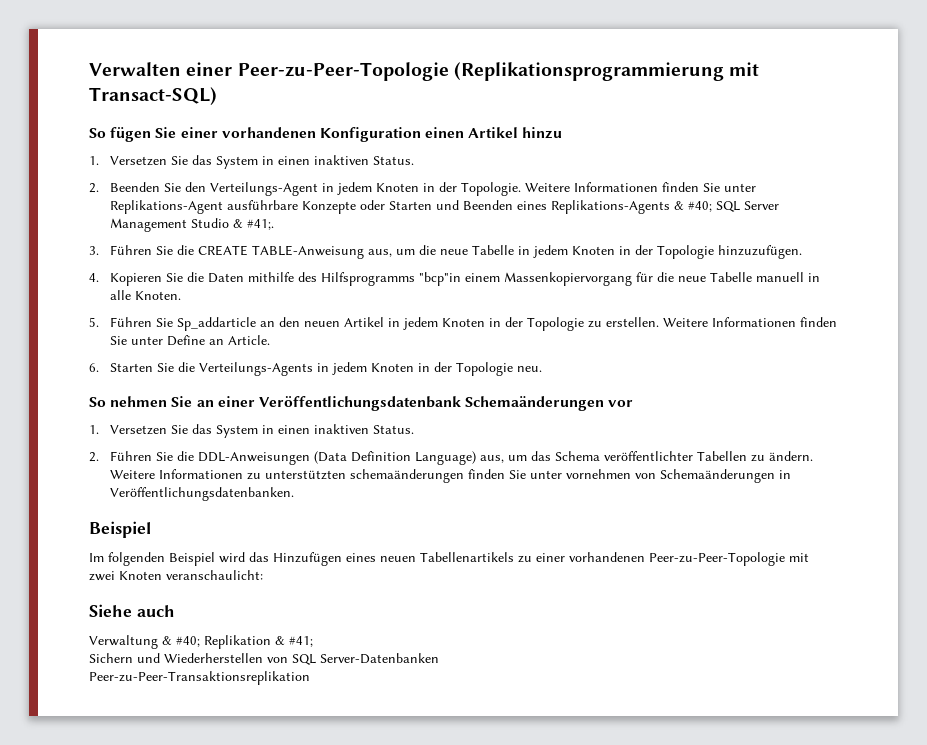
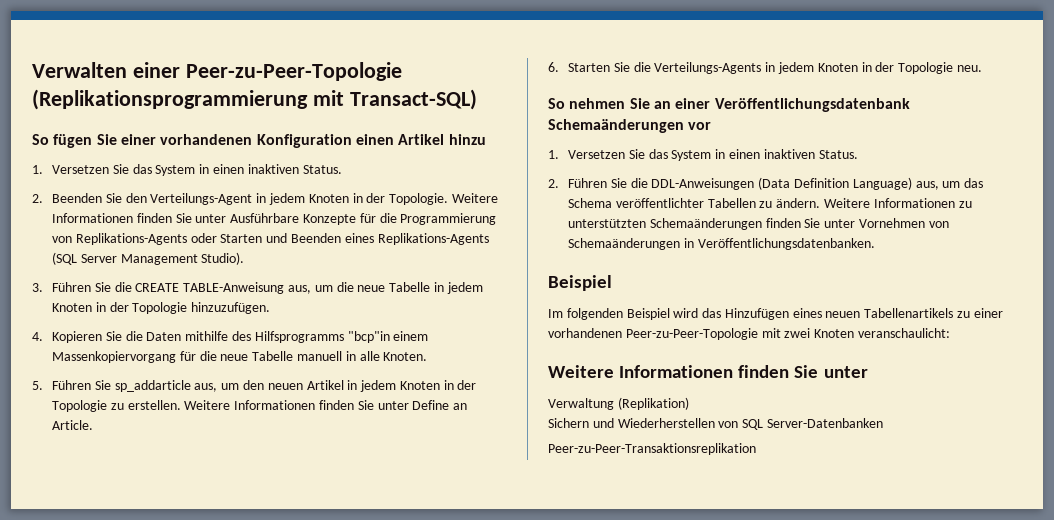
[110,200,357,214] Replikations-Agent ausführbare Konzepte -> [230,213,497,225] [52,233,187,245] Ausführbare Konzepte für die Programmierung von Replikations-Agents
[674,201,780,212] [110,218,275,232] & #40; SQL Server Management Studio & #41;. -> [52,252,245,265] (SQL Server Management Studio).
[177,317,276,331] Sp_addarticle an -> [114,380,240,392] sp_addarticle aus, um
[350,469,632,483] schemaänderungen finden Sie unter vornehmen -> [649,218,925,230] Schemaänderungen finden Sie unter Vornehmen
[89,604,175,617] [89,635,313,649] Siehe auch // Verwaltung & #40; Replikation & #41; -> [548,365,868,378] [548,397,689,410] Weitere Informationen finden Sie unter // Verwaltung (Replikation)

